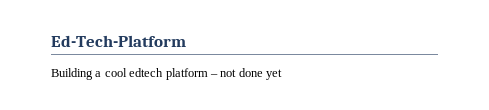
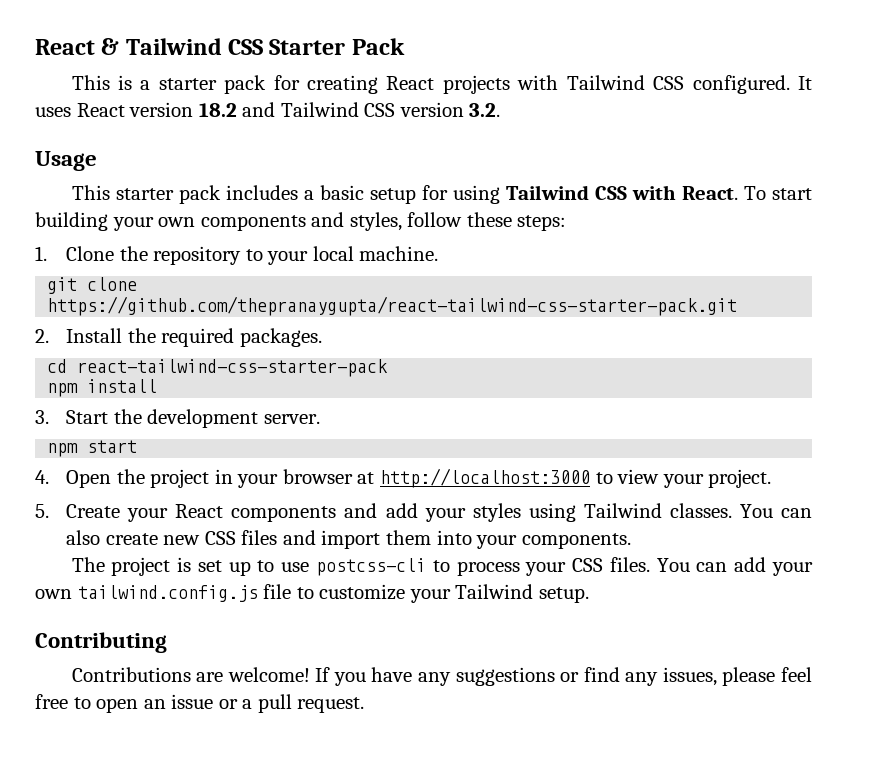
[51,35,186,47] [51,68,282,80] Ed-Tech-Platform // Building a cool edtech platform – not done yet -> [35,38,405,55] [71,75,812,94] [35,102,501,117] [35,151,97,171] [71,185,813,204] [35,212,567,231] [35,246,439,265] [47,277,138,294] [47,296,738,316] [35,328,322,347] [47,359,389,377] [47,379,158,397] [35,409,320,428] [47,440,138,457] [35,468,772,488] [35,503,812,522] [66,530,631,549] [71,557,813,576] [35,584,589,603] [35,632,167,653] [71,667,813,686] [35,694,365,713] React & Tailwind CSS Starter Pack // This is a starter pack for creating React projects with Tailwind CSS configured. It uses React version 18.2 and Tailwind CSS version 3.2. // Usage // This starter pack includes a basic setup for using Tailwind CSS with React. To start building your own components and styles, follow these steps: // 1. Clone the repository to your local machine. // git clone https://github.com/thepranaygupta/react-tailwind-css-starter-pack.git // 2. Install the required packages. // cd react-tailwind-css-starter-pack // npm install // 3. Start the development server. // npm start // 4. Open the project in your browser at http://localhost:3000 to view your project. // 5. Create your React components and add your styles using Tailwind classes. You can also create new CSS files and import them into your components. // The project is set up to use postcss-cli to process your CSS files. You can add your own tailwind.config.js file to customize your Tailwind setup. // Contributing // Contributions are welcome! If you have any suggestions or find any issues, please feel free to open an issue or a pull request.

